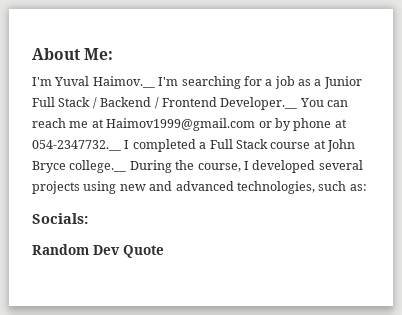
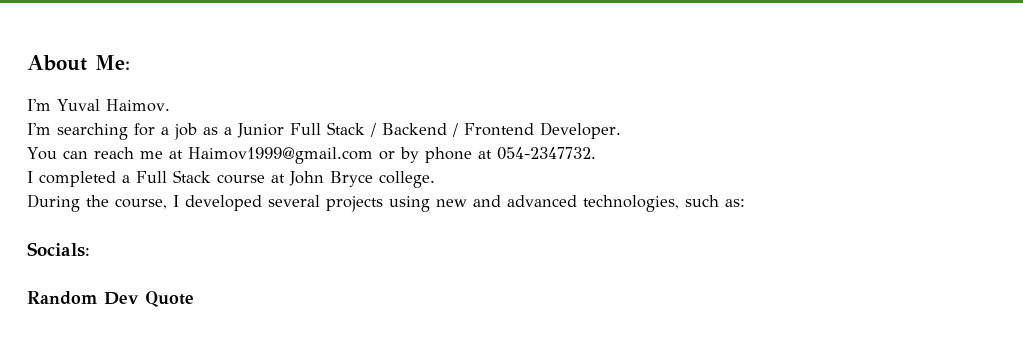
[92,76,155,88] Haimov.__ -> [105,99,170,112] Haimov. //
[220,97,298,110] Developer.__ -> [540,122,621,139] Developer. //
[32,140,121,151] 054-2347732.__ -> [496,147,596,160] 054-2347732. //
[69,160,127,173] college.__ -> [379,171,435,188] college. //

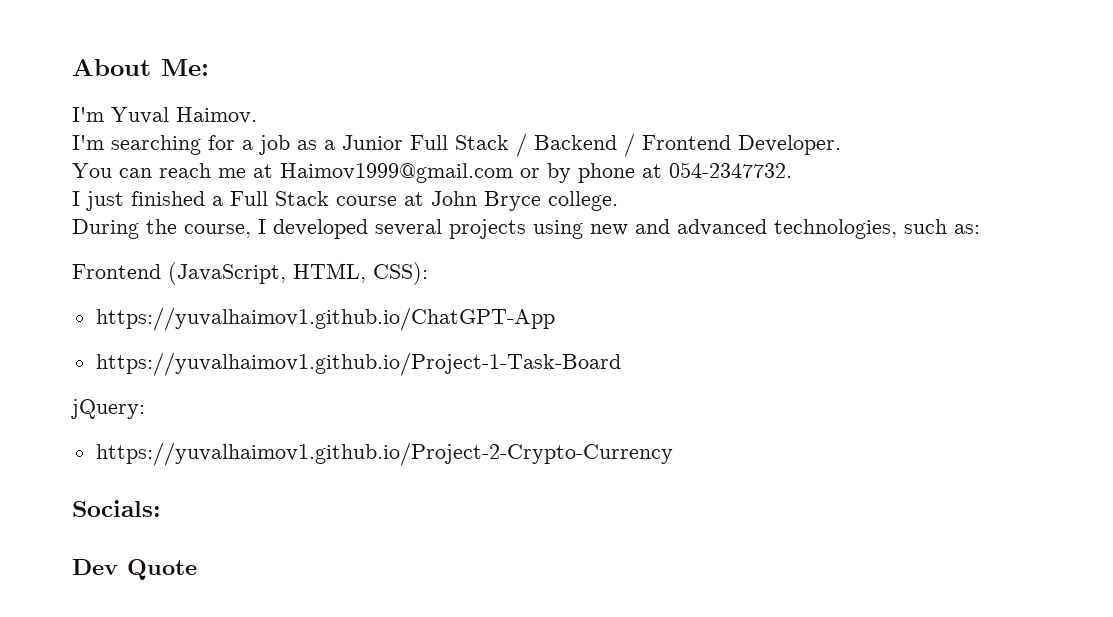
[39,171,116,187] completed -> [86,191,205,211] just finished
(745, 203) none -> [72,262,428,285] [95,307,555,331] [95,352,621,376] [71,399,145,419] [95,442,673,466] // Frontend (JavaScript, HTML, CSS): // https://yuvalhaimov1.github.io/ChatGPT-App // https://yuvalhaimov1.github.io/Project-1-Task-Board // jQuery: // https://yuvalhaimov1.github.io/Project-2-Crypto-Currency
[27,291,97,305] Random -> (161, 508) none

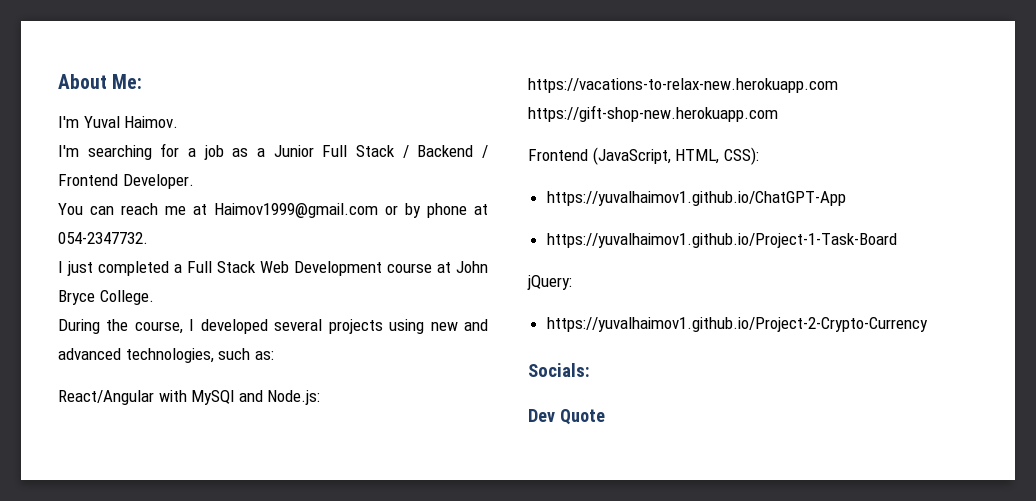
[131,191,205,206] finished -> [98,261,169,276] completed
(329, 198) none -> [260,261,382,276] Web Development
[548,191,618,211] college. -> [99,290,154,305] College.
(980, 229) none -> [58,390,321,405] [528,78,838,93] [528,105,778,122] // React/Angular with MySQl and Node.js: https://vacations-to-relax-new.herokuapp.com https://gift-shop-new.herokuapp.com

